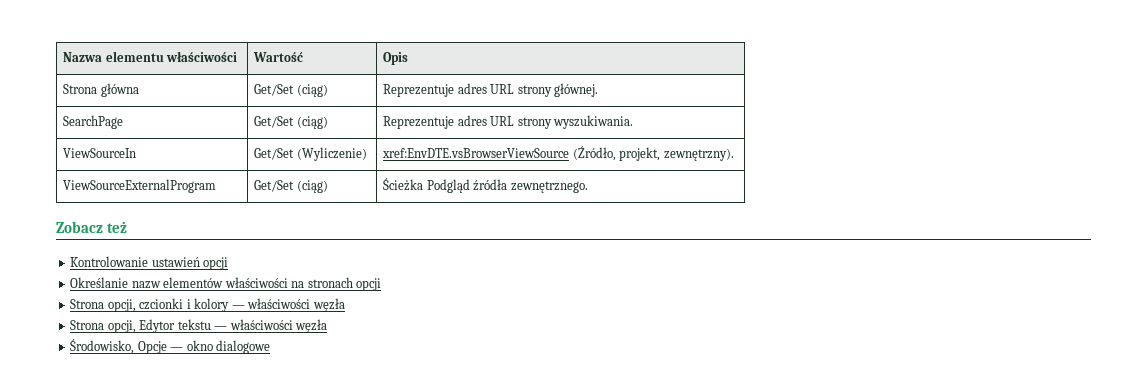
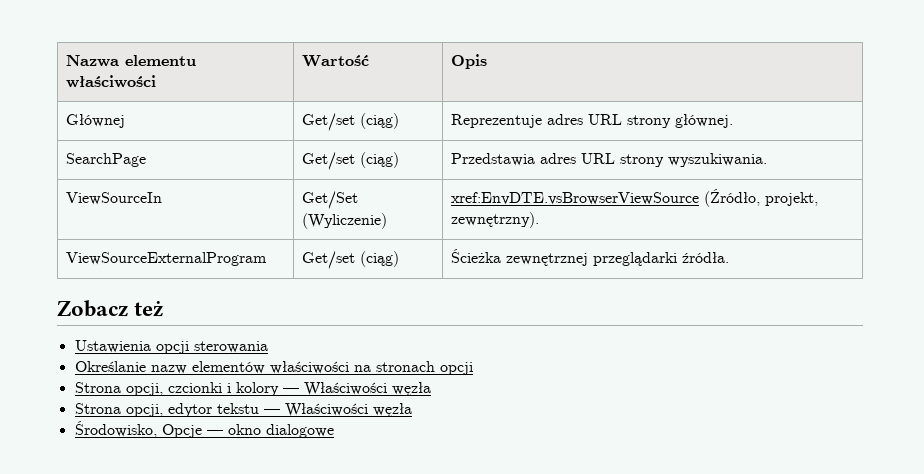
[63,83,139,97] [254,84,295,96] Strona główna | Get/Set -> [65,114,125,128] [301,113,355,131] Głównej | Get/set
[254,116,328,129] [383,116,455,129] Get/Set (ciąg) | Reprezentuje -> [301,152,399,170] [450,153,535,166] Get/set (ciąg) | Przedstawia
[254,180,295,192] Get/Set -> [301,251,355,269] Get/set
[426,179,588,193] Podgląd źródła zewnętrznego. -> [505,252,729,266] zewnętrznej przeglądarki źródła.
[70,256,229,270] Kontrolowanie ustawień opcji -> [74,340,268,354] Ustawienia opcji sterowania
[247,298,311,309] właściwości -> [303,382,387,396] Właściwości
[139,319,176,333] Edytor -> [167,403,212,417] edytor
[229,319,293,330] właściwości -> [284,403,368,417] Właściwości

